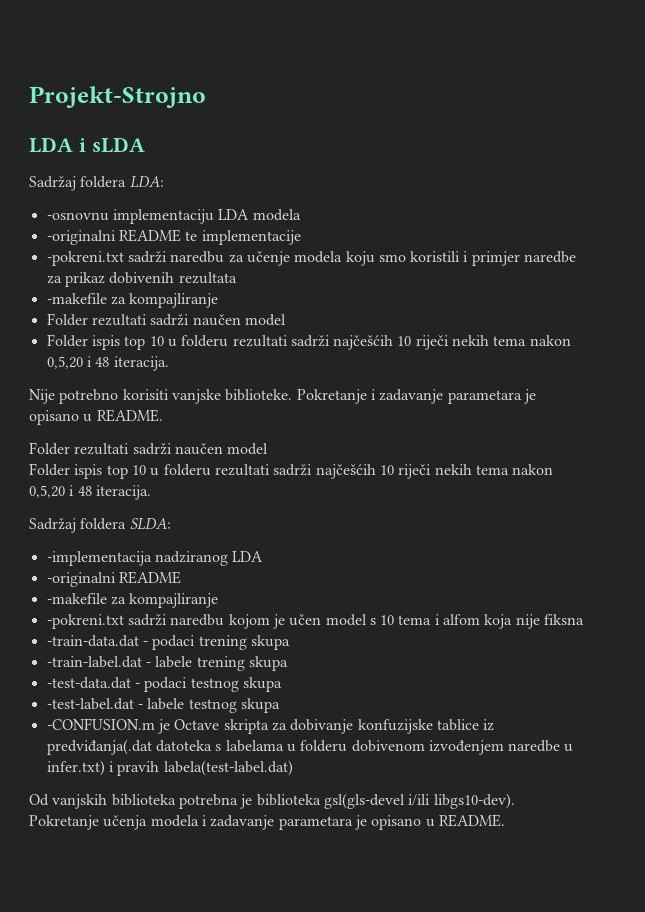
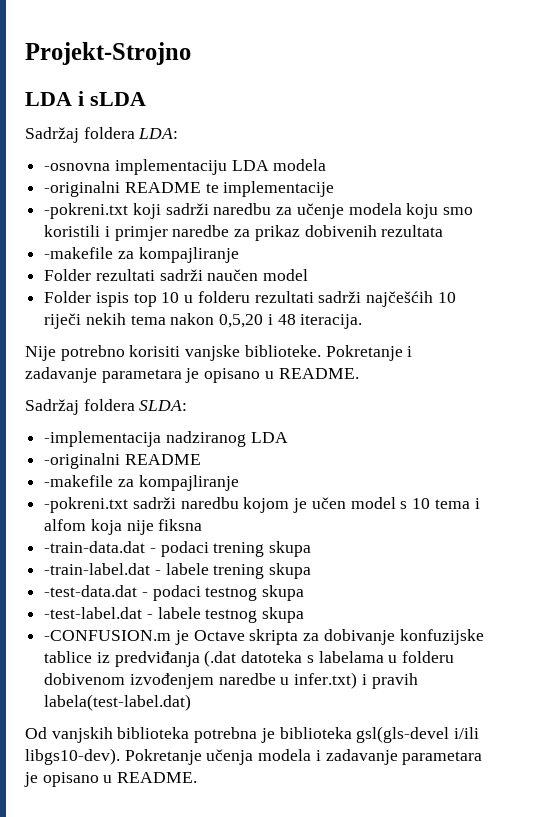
[46,212,109,221] -osnovnu -> [44,163,111,171] -osnovna
(124, 258) none -> [132,203,161,219] koji
[29,442,269,455] [29,463,554,479] [29,485,151,500] // Folder rezultati sadrži naučen model // Folder ispis top 10 u folderu rezultati sadrži najčešćih 10 riječi nekih tema nakon 0,5,20 i 48 iteracija. -> (359, 373) none
[46,739,152,755] predviđanja(.dat -> [114,650,237,667] predviđanja (.dat

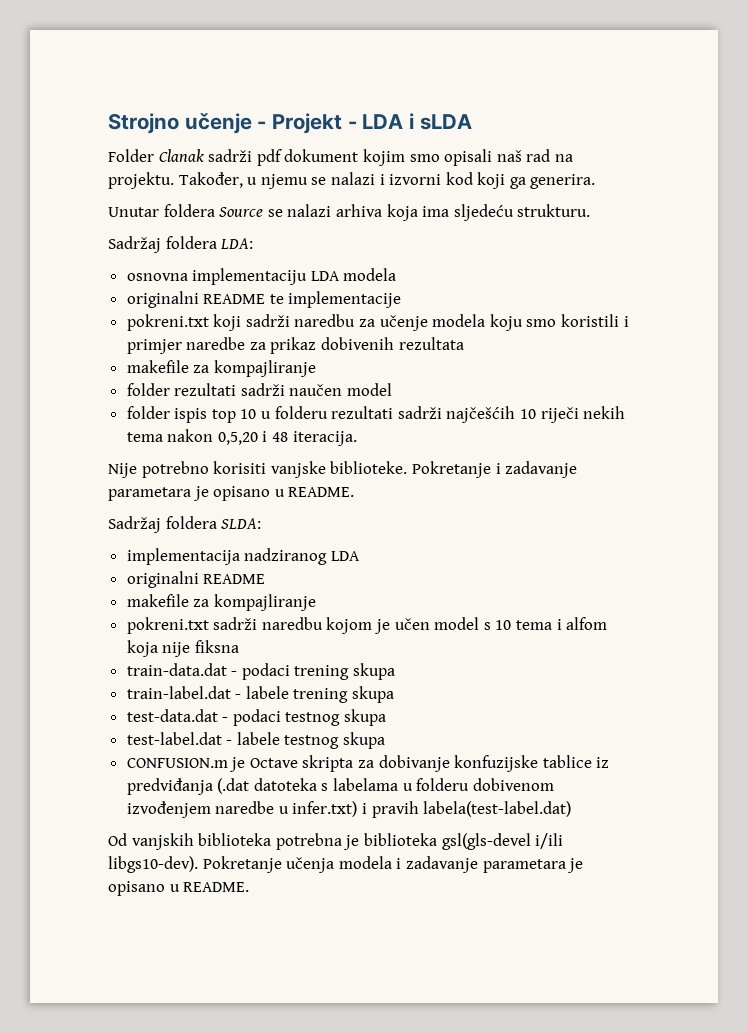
[25,42,191,65] [25,91,146,106] Projekt-Strojno // LDA i sLDA -> [108,113,472,134] [108,149,573,166] [108,172,596,189] [108,204,591,221] Strojno učenje - Projekt - LDA i sLDA // Folder Clanak sadrži pdf dokument kojim smo opisali naš rad na projektu. Također, u njemu se nalazi i izvorni kod koji ga generira. // Unutar foldera Source se nalazi arhiva koja ima sljedeću strukturu.
[44,163,111,171] -osnovna -> [126,273,188,281] osnovna
[44,181,121,197] -originalni -> [126,291,199,308] originalni
[44,203,129,219] -pokreni.txt -> [126,314,209,331] pokreni.txt
[44,247,239,263] [44,269,92,281] -makefile za kompajliranje // Folder -> [126,360,316,377] [126,383,170,396] makefile za kompajliranje // folder
[44,291,92,303] Folder -> [126,406,170,419] folder
[44,431,162,447] -implementacija -> [126,548,240,565] implementacija
[44,453,121,469] -originalni -> [126,571,199,588] originalni
[44,475,239,491] [44,497,129,513] -makefile za kompajliranje // -pokreni.txt -> [126,594,316,611] [126,617,209,634] makefile za kompajliranje // pokreni.txt
[44,541,146,553] -train-data.dat -> [126,663,227,676] train-data.dat
[44,563,151,575] -train-label.dat -> [126,686,231,699] train-label.dat
[44,585,138,597] -test-data.dat -> [126,709,218,722] test-data.dat
[44,607,143,619] -test-label.dat -> [126,732,222,745] test-label.dat
[44,630,172,641] -CONFUSION.m -> [126,758,228,768] CONFUSION.m

